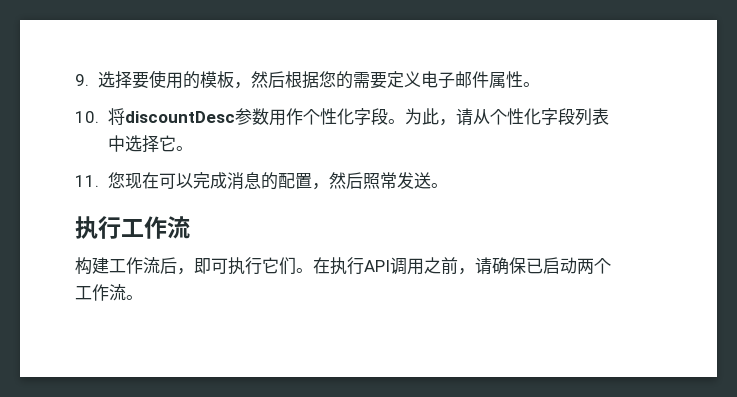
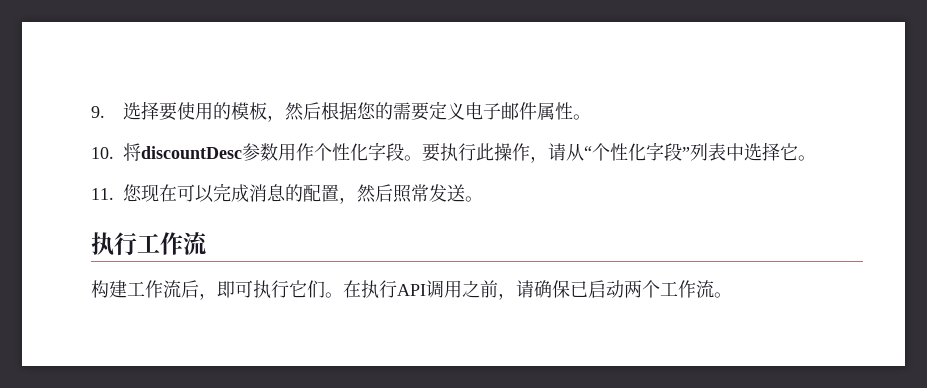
[404,108,575,126] 为此，请从个性化字段 -> [422,142,690,163] 要执行此操作，请从“个性化字段”

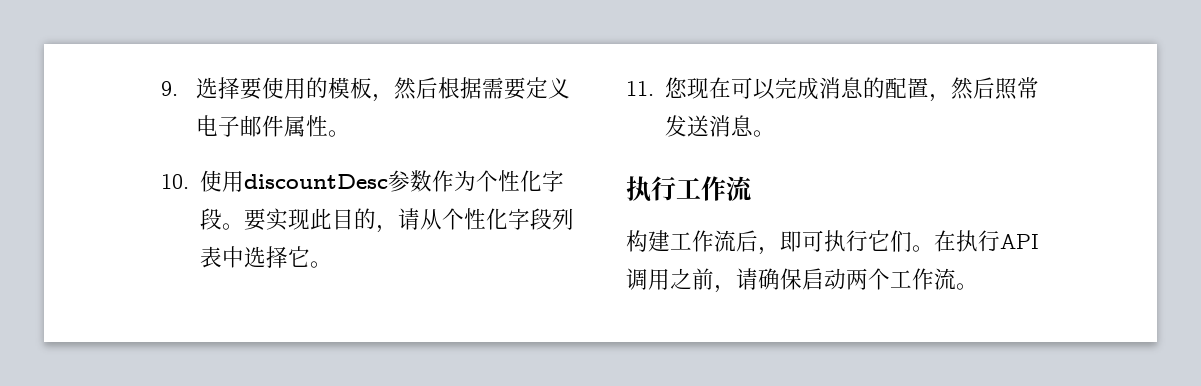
[356,102,393,120] 您的 -> (482, 88) none
[123,143,141,161] 将 -> [199,170,244,192] 使用
[278,143,314,161] 用作 -> [431,170,476,192] 作为
[440,142,690,163] 执行此操作，请从“个性化字段” -> [265,208,552,233] 实现此目的，请从个性化字段
(465, 193) none -> [708,115,753,137] 消息
[570,281,588,297] 已 -> (802, 279) none

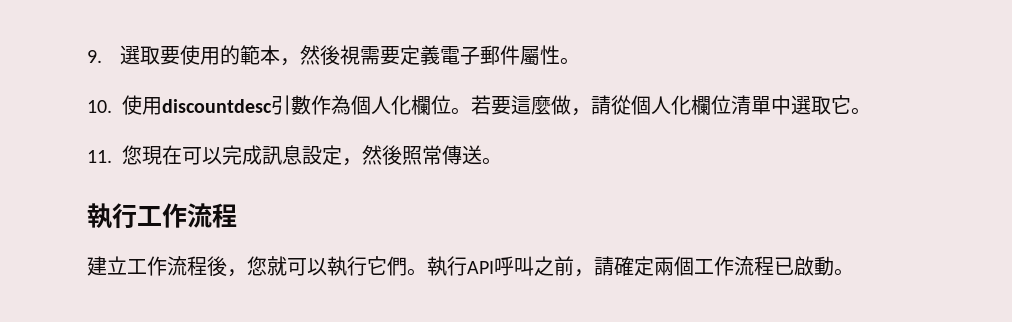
[195,77,240,99] 选择 -> [120,45,161,65] 選取
[327,77,570,102] [195,115,350,137] [161,170,564,192] [199,208,574,233] [199,246,288,268] 模板，然后根据需要定义电子邮件属性。 // 10.使用discountDesc参数作为个性化字段。要实现此目的，请从个性化字段列表中选择 -> [240,45,581,66] [87,95,831,116] 範本，然後視需要定義電子郵件屬性。 // 10.使用discountdesc引數作為個人化欄位。若要這麼做，請從個人化欄位清單中選取
[686,78,709,99] 现 -> [142,146,162,165] 現
[818,77,1039,102] [664,115,775,137] [626,176,651,202] 消息的配置，然后照常发送消息。 // 执 -> [262,145,502,166] [87,203,112,229] 訊息設定，然後照常傳送。 // 執
[626,230,1039,255] [626,268,956,293] // 构建工作流后，即可执行它们。在执行API调用之前，请确保启动两个工作流 -> [212,203,237,228] [87,256,834,277] 程 // 建立工作流程後，您就可以執行它們。執行API呼叫之前，請確定兩個工作流程已啟動

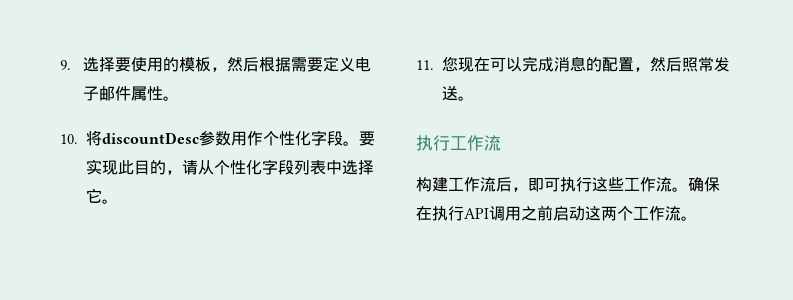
[120,45,161,65] 選取 -> [83,57,116,72] 选择
[240,45,581,66] [87,95,831,116] 範本，然後視需要定義電子郵件屬性。 // 10.使用discountdesc引數作為個人化欄位。若要這麼做，請從個人化欄位清單中選取 -> [179,56,372,72] [83,86,180,101] [60,130,375,146] [86,159,374,175] 模板，然后根据需要定义电子邮件属性。 // 10.将discountDesc参数用作个性化字段。要实现此目的，请从个性化字段列表中选择
[142,146,162,165] 現 -> [458,57,474,72] 现
[262,145,462,166] 訊息設定，然後照常傳 -> [554,56,730,72] 消息的配置，然后照常发
[87,203,112,229] 執 -> [416,135,433,151] 执
[212,203,237,228] [87,256,834,277] 程 // 建立工作流程後，您就可以執行它們。執行API呼叫之前，請確定兩個工作流程已啟動 -> [416,177,720,192] [416,205,681,221] // 构建工作流后，即可执行这些工作流。确保在执行API调用之前启动这两个工作流

